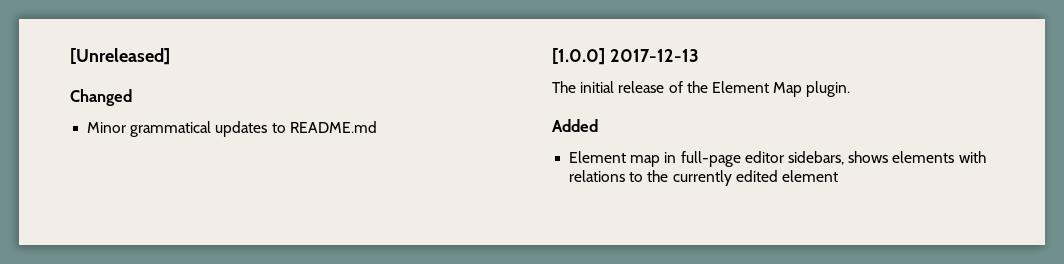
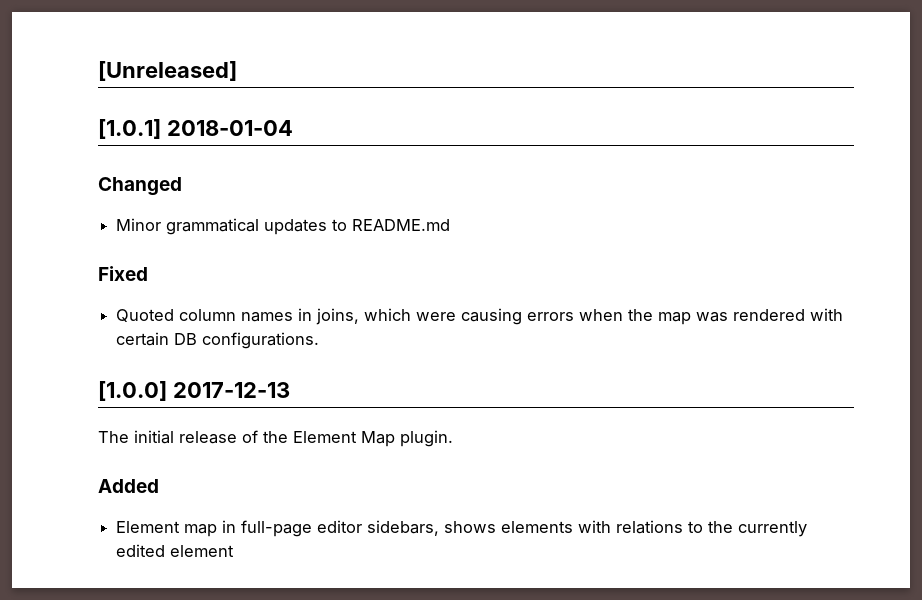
(170, 56) none -> [98,119,293,139] // [1.0.1] 2018-01-04
(377, 127) none -> [98,266,148,281] [116,308,844,325] [116,332,320,349] // Fixed // Quoted column names in joins, which were causing errors when the map was rendered with certain DB configurations.

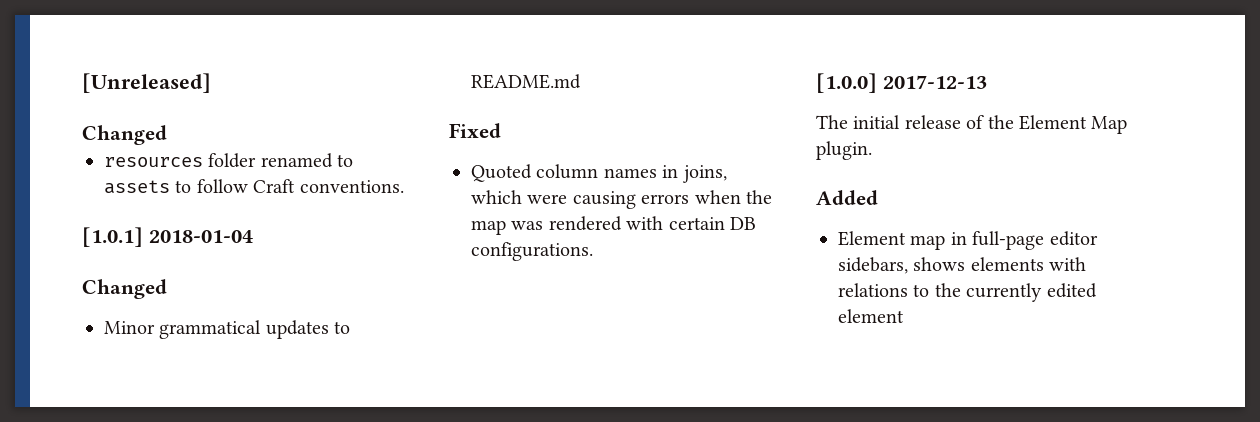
(237, 71) none -> [82,125,167,145] [104,153,354,168] [104,179,404,194] // Changed // resources folder renamed to assets to follow Craft conventions.

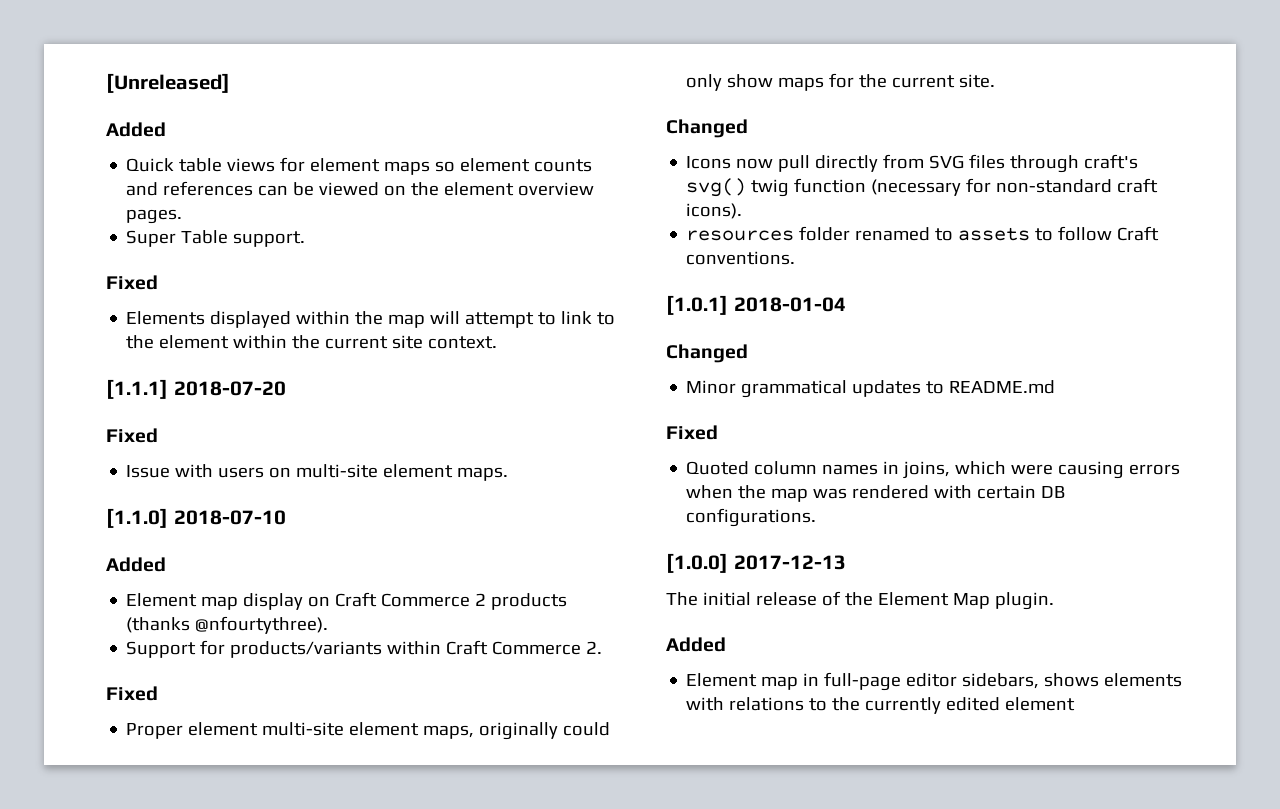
[82,125,167,145] Changed -> [106,122,166,137] [126,157,593,175] [126,181,595,196] [126,209,183,224] [126,230,306,247] [106,275,158,290] [126,311,616,328] [126,335,498,349] [106,379,286,399] [106,428,158,443] [126,464,509,481] [106,508,286,528] [106,557,166,572] [126,592,568,610] [126,616,329,634] [126,640,603,658] [106,686,158,701] [126,722,611,740] [686,73,996,91] [666,119,748,138] [686,154,1139,173] [686,178,1159,197] [686,203,743,219] Added // Quick table views for element maps so element counts and references can be viewed on the element overview pages. // Super Table support. // Fixed // Elements displayed within the map will attempt to link to the element within the current site context. // [1.1.1] 2018-07-20 // Fixed // Issue with users on multi-site element maps. // [1.1.0] 2018-07-10 // Added // Element map display on Craft Commerce 2 products (thanks @nfourtythree). // Support for products/variants within Craft Commerce 2. // Fixed // Proper element multi-site element maps, originally could only show maps for the current site. // Changed // Icons now pull directly from SVG files through craft's svg() twig function (necessary for non-standard craft icons).

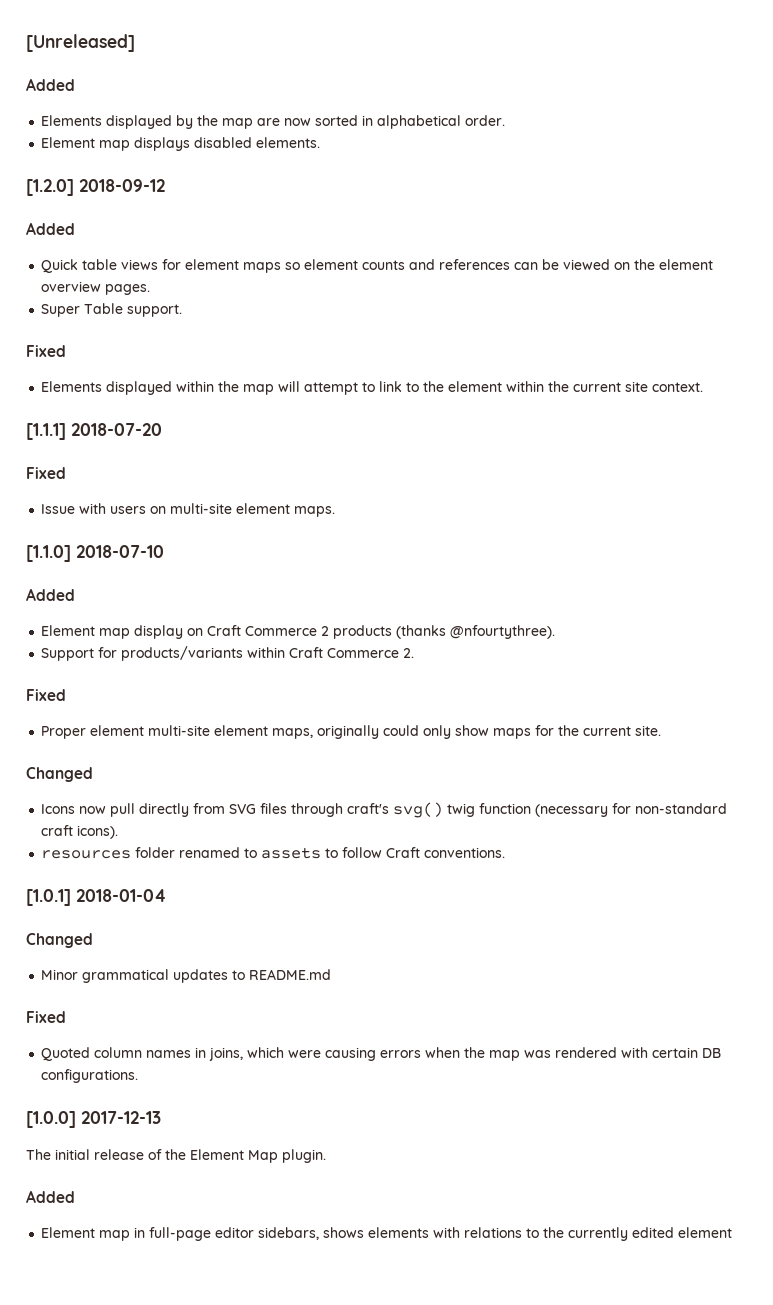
(166, 129) none -> [41,115,506,129] [41,137,321,151] [26,179,165,196] [26,222,75,235] // Elements displayed by the map are now sorted in alphabetical order. // Element map displays disabled elements. // [1.2.0] 2018-09-12 // Added

